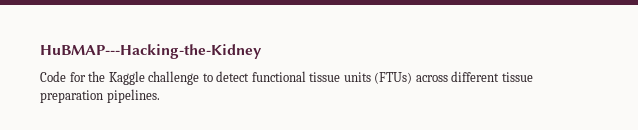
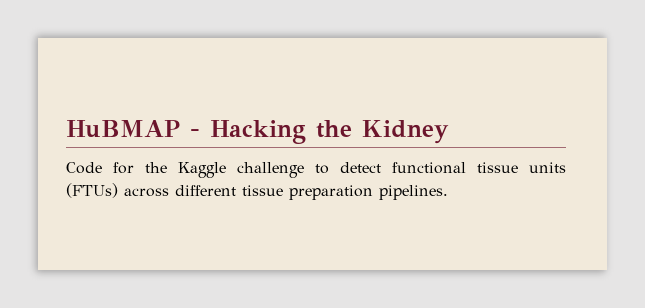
[40,44,262,59] HuBMAP---Hacking-the-Kidney -> [66,120,449,144] HuBMAP - Hacking the Kidney

